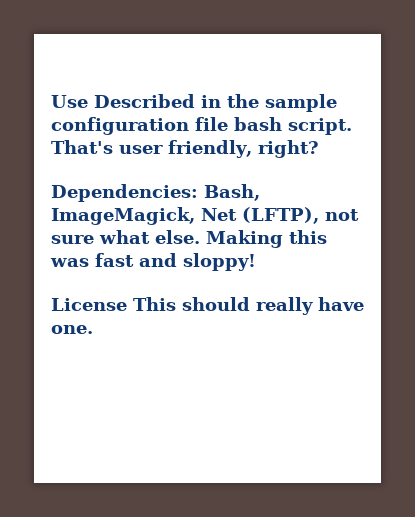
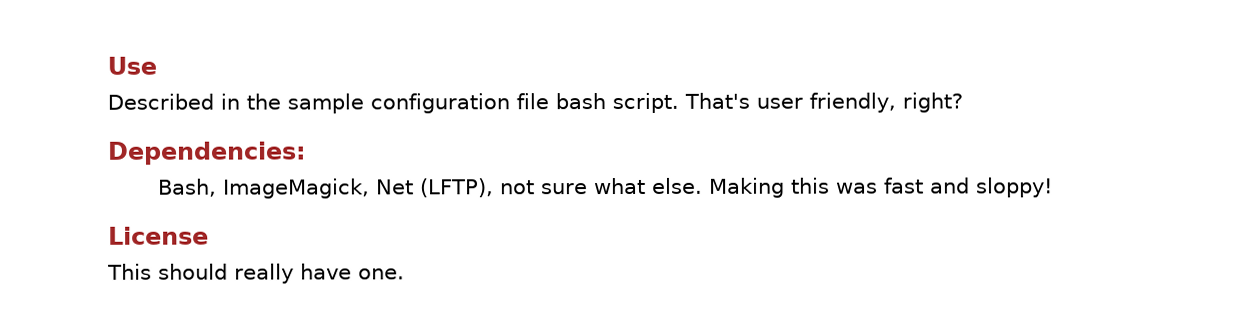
(88, 101) none -> (157, 65) //
(198, 193) none -> (306, 153) //
(127, 304) none -> (209, 235) //

